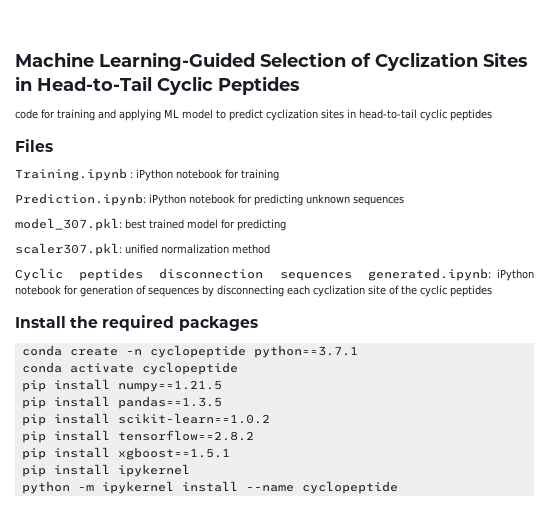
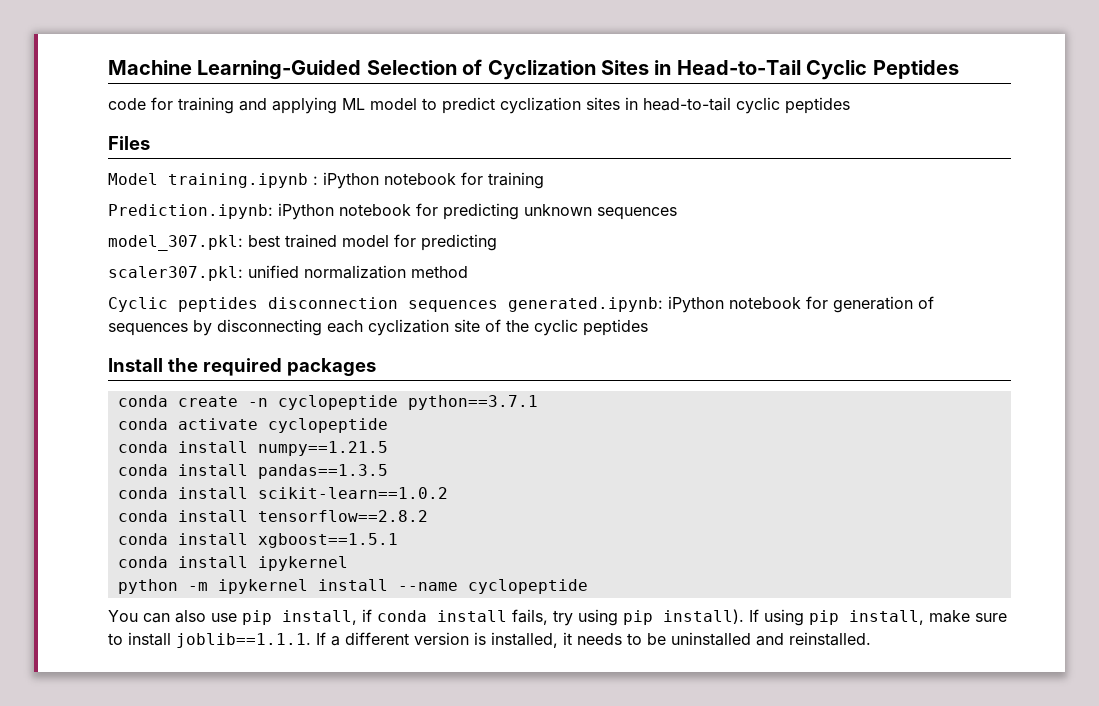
[15,168,127,181] Training.ipynb -> [108,173,308,188] Model training.ipynb
[21,380,46,392] pip -> [117,441,168,453] conda
[21,397,46,409] pip -> [117,464,168,476] conda
[21,414,46,426] pip -> [117,487,168,499] conda
[21,431,46,443] pip -> [117,510,168,522] conda
[21,448,46,460] pip -> [117,533,168,545] conda
[21,465,46,477] pip -> [117,556,168,568] conda
(398, 487) none -> [108,609,1007,626] [108,632,871,648] // You can also use pip install, if conda install fails, try using pip install). If using pip install, make sure to install joblib==1.1.1. If a different version is installed, it needs to be uninstalled and reinstalled.

